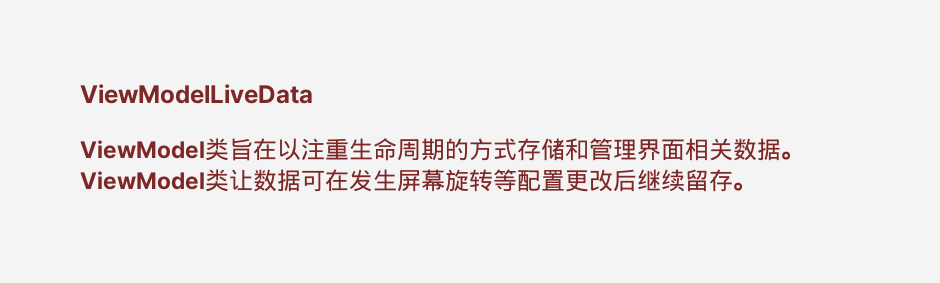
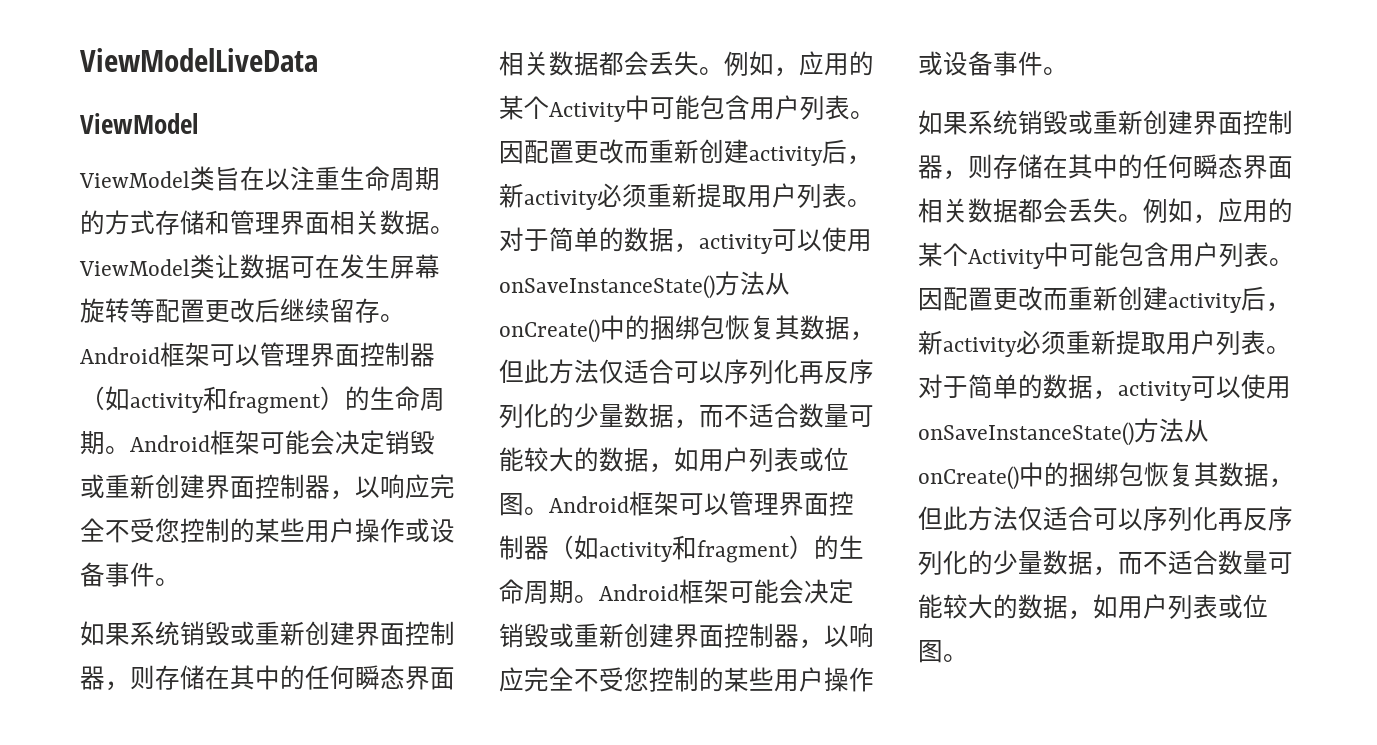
(205, 149) none -> [79,171,190,188] // ViewModel
(755, 186) none -> [80,342,435,367] [80,386,445,414] [80,430,435,455] [80,474,455,500] [80,518,455,543] [80,562,180,587] [80,621,455,646] [80,665,455,691] [499,51,874,77] [499,95,875,122] [499,139,872,166] [499,183,872,210] [499,227,872,254] [499,271,790,299] [499,315,875,343] [499,359,874,384] [499,403,874,429] [499,447,849,473] [499,491,854,516] [499,535,864,563] [499,579,854,604] [499,623,874,649] [499,667,874,692] [918,51,1068,76] [918,110,1293,135] [918,154,1293,180] [918,198,1293,224] [918,242,1294,269] [918,286,1291,313] [918,330,1291,357] [918,374,1291,401] [918,418,1209,446] [918,462,1294,490] [918,506,1293,531] [918,550,1293,576] [918,594,1268,620] [918,640,968,663] Android框架可以管理界面控制器（如activity和fragment）的生命周期。Android框架可能会决定销毁或重新创建界面控制器，以响应完全不受您控制的某些用户操作或设备事件。 // 如果系统销毁或重新创建界面控制器，则存储在其中的任何瞬态界面相关数据都会丢失。例如，应用的某个Activity中可能包含用户列表。因配置更改而重新创建activity后，新activity必须重新提取用户列表。对于简单的数据，activity可以使用onSaveInstanceState()方法从onCreate()中的捆绑包恢复其数据，但此方法仅适合可以序列化再反序列化的少量数据，而不适合数量可能较大的数据，如用户列表或位图。Android框架可以管理界面控制器（如activity和fragment）的生命周期。Android框架可能会决定销毁或重新创建界面控制器，以响应完全不受您控制的某些用户操作或设备事件。 // 如果系统销毁或重新创建界面控制器，则存储在其中的任何瞬态界面相关数据都会丢失。例如，应用的某个Activity中可能包含用户列表。因配置更改而重新创建activity后，新activity必须重新提取用户列表。对于简单的数据，activity可以使用onSaveInstanceState()方法从onCreate()中的捆绑包恢复其数据，但此方法仅适合可以序列化再反序列化的少量数据，而不适合数量可能较大的数据，如用户列表或位图。

